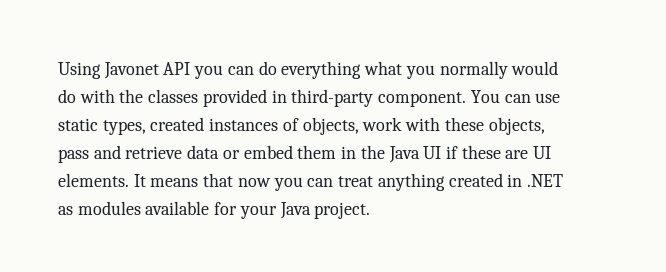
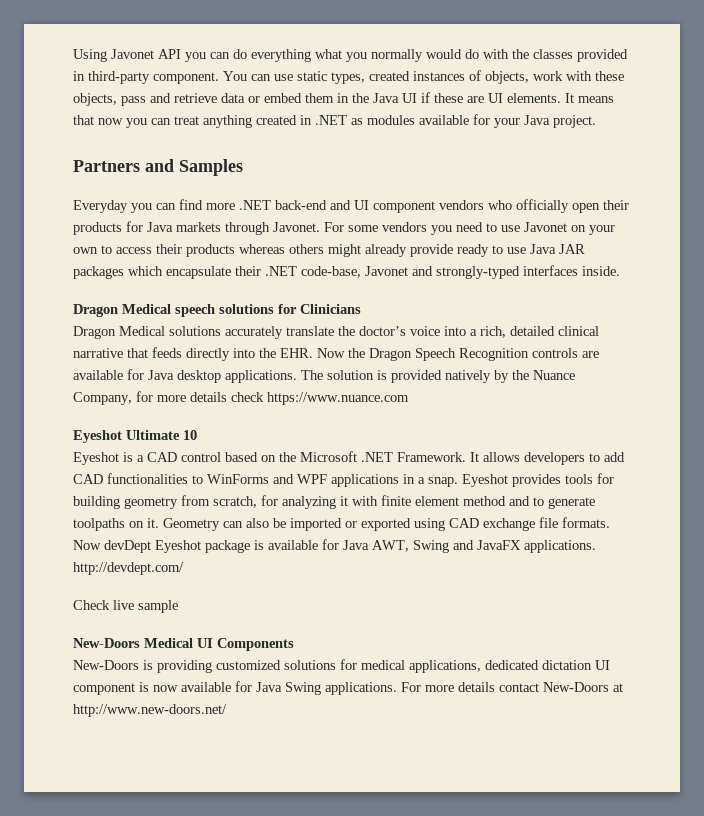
(371, 210) none -> [73,159,243,176] [73,199,629,213] [73,221,615,235] [73,244,585,257] [73,265,620,279] [73,304,361,317] [73,326,599,339] [73,347,599,361] [73,369,575,383] [73,391,409,405] [73,430,197,443] [73,451,625,465] [73,473,614,487] [73,495,595,509] [73,517,610,531] [73,539,596,553] [73,562,184,575] [73,600,178,613] [73,638,294,651] [73,659,610,673] [73,681,623,695] [73,704,227,717] // Partners and Samples // Everyday you can find more .NET back-end and UI component vendors who officially open their products for Java markets through Javonet. For some vendors you need to use Javonet on your own to access their products whereas others might already provide ready to use Java JAR packages which encapsulate their .NET code-base, Javonet and strongly-typed interfaces inside. // Dragon Medical speech solutions for Clinicians // Dragon Medical solutions accurately translate the doctor’s voice into a rich, detailed clinical narrative that feeds directly into the EHR. Now the Dragon Speech Recognition controls are available for Java desktop applications. The solution is provided natively by the Nuance Company, for more details check https://www.nuance.com // Eyeshot Ultimate 10 // Eyeshot is a CAD control based on the Microsoft .NET Framework. It allows developers to add CAD functionalities to WinForms and WPF applications in a snap. Eyeshot provides tools for building geometry from scratch, for analyzing it with finite element method and to generate toolpaths on it. Geometry can also be imported or exported using CAD exchange file formats. Now devDept Eyeshot package is available for Java AWT, Swing and JavaFX applications. http://devdept.com/ // Check live sample // New-Doors Medical UI Components // New-Doors is providing customized solutions for medical applications, dedicated dictation UI component is now available for Java Swing applications. For more details contact New-Doors at http://www.new-doors.net/

